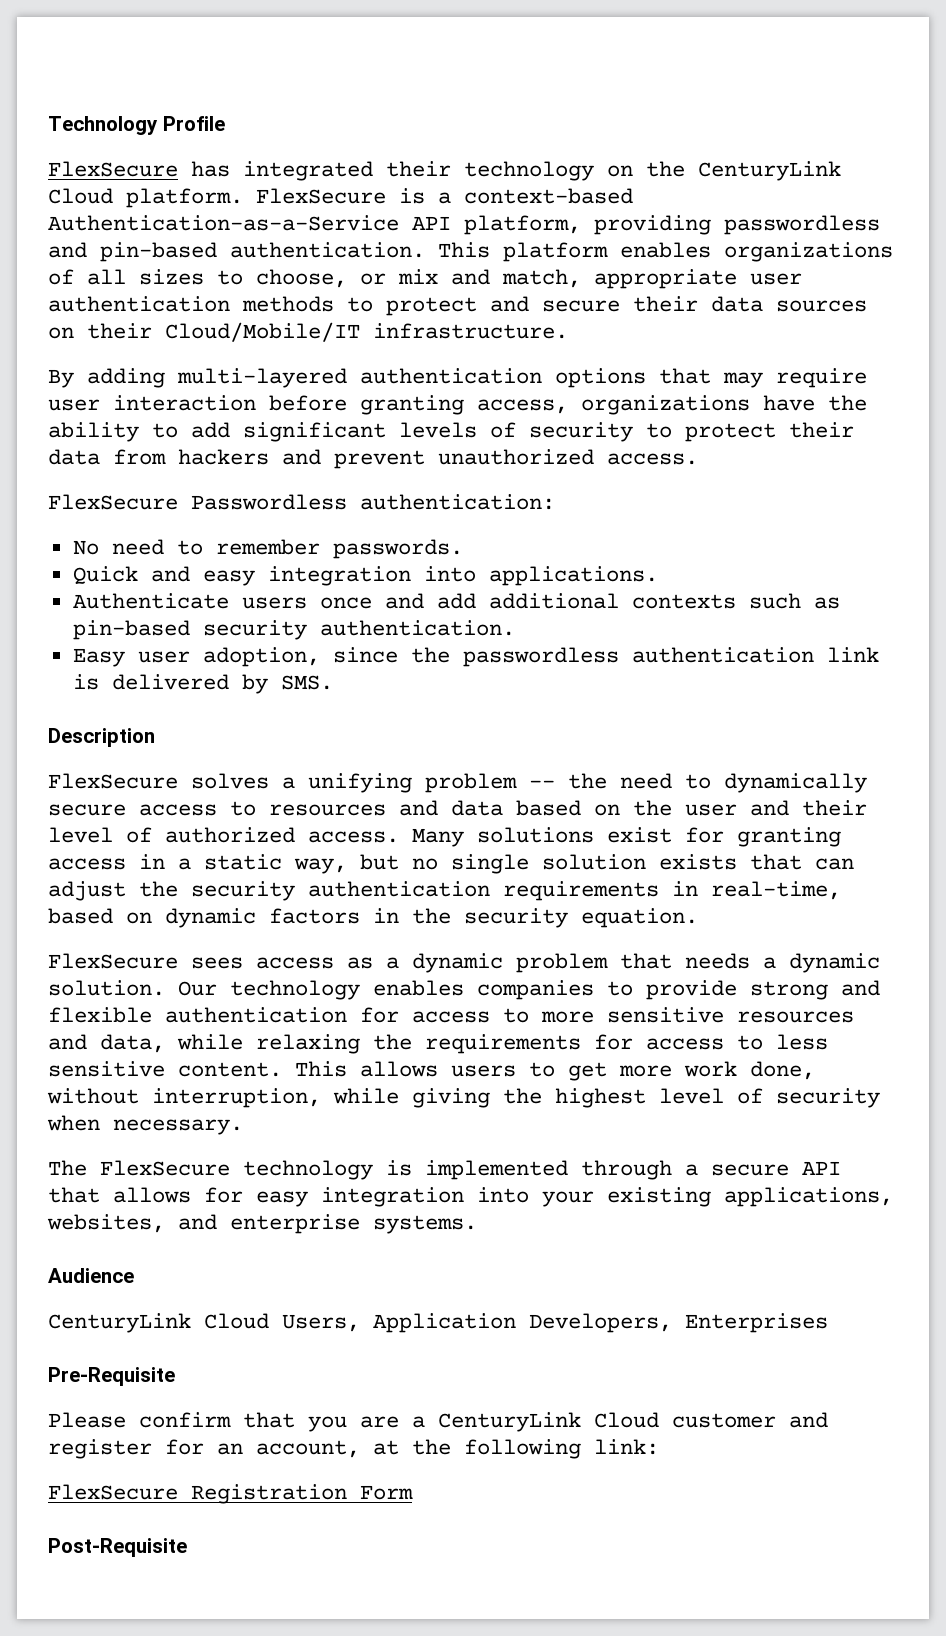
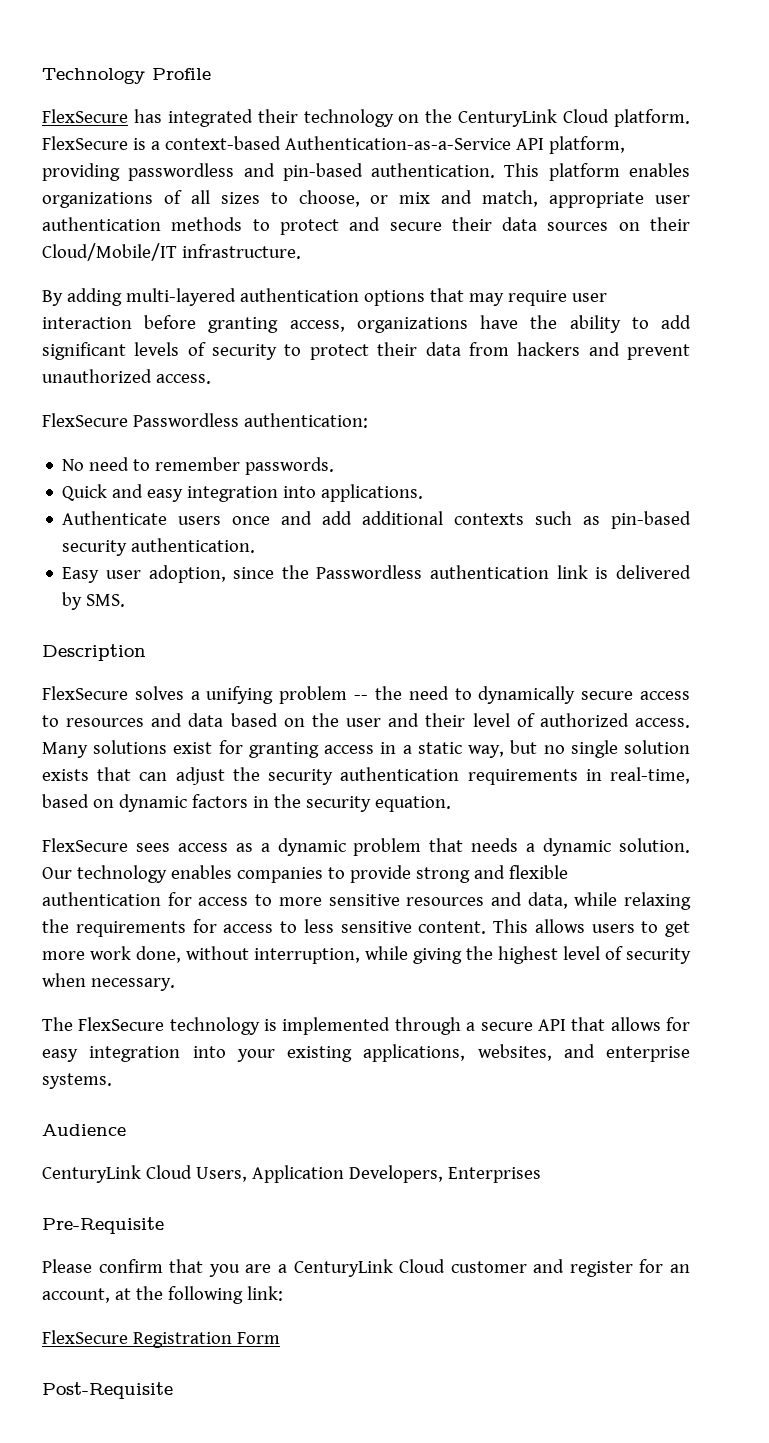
[462,647,619,667] passwordless -> [316,565,423,579] Passwordless

